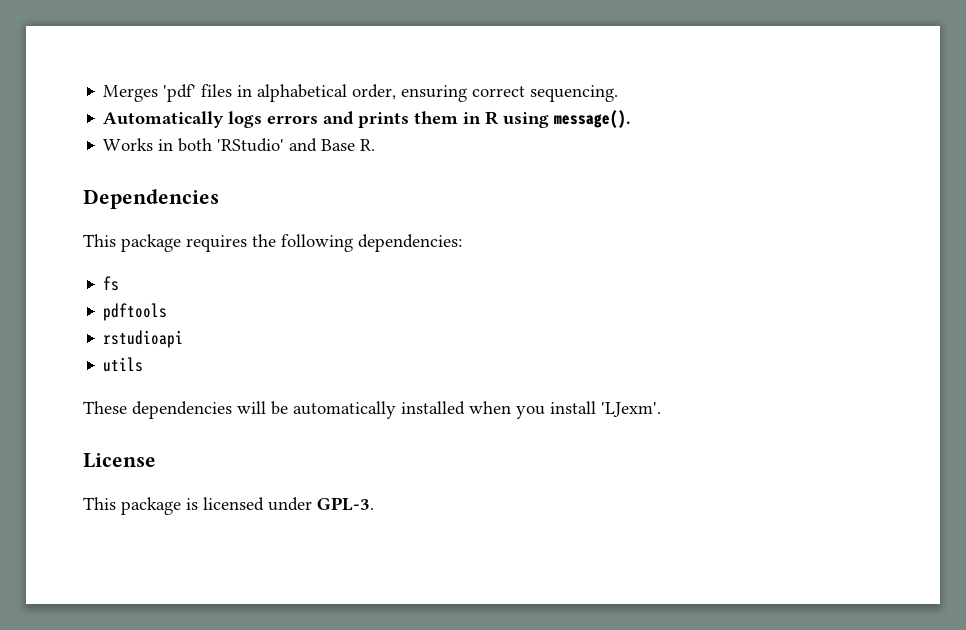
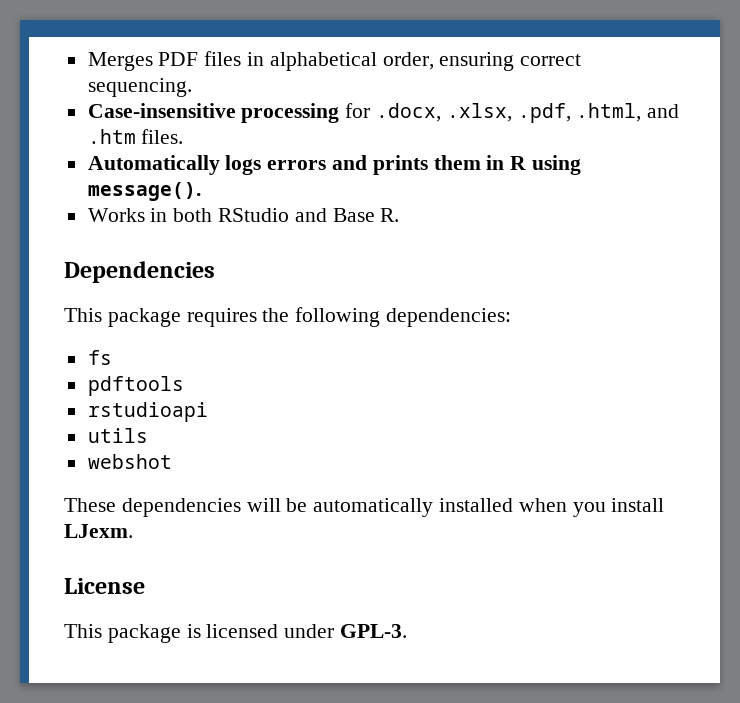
[163,84,197,102] 'pdf' -> [158,52,199,66] PDF
(619, 93) none -> [87,103,680,123] [87,129,184,144] // Case-insensitive processing for .docx, .xlsx, .pdf, .html, and .htm files.
[217,138,285,152] 'RStudio' -> [218,208,290,222] RStudio
(144, 364) none -> [87,454,172,469] // webshot
[601,402,661,417] 'LJexm'. -> [64,524,133,538] LJexm.

